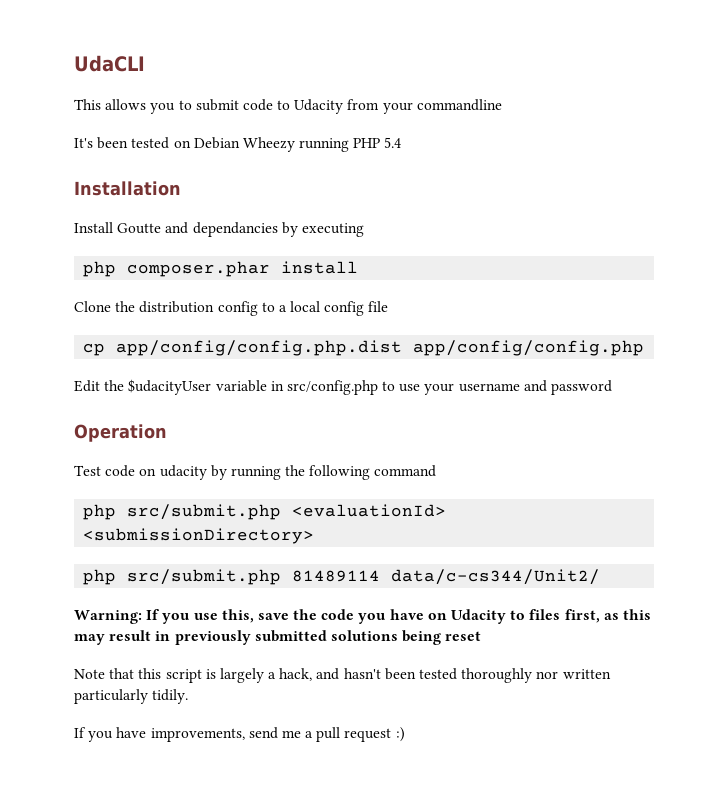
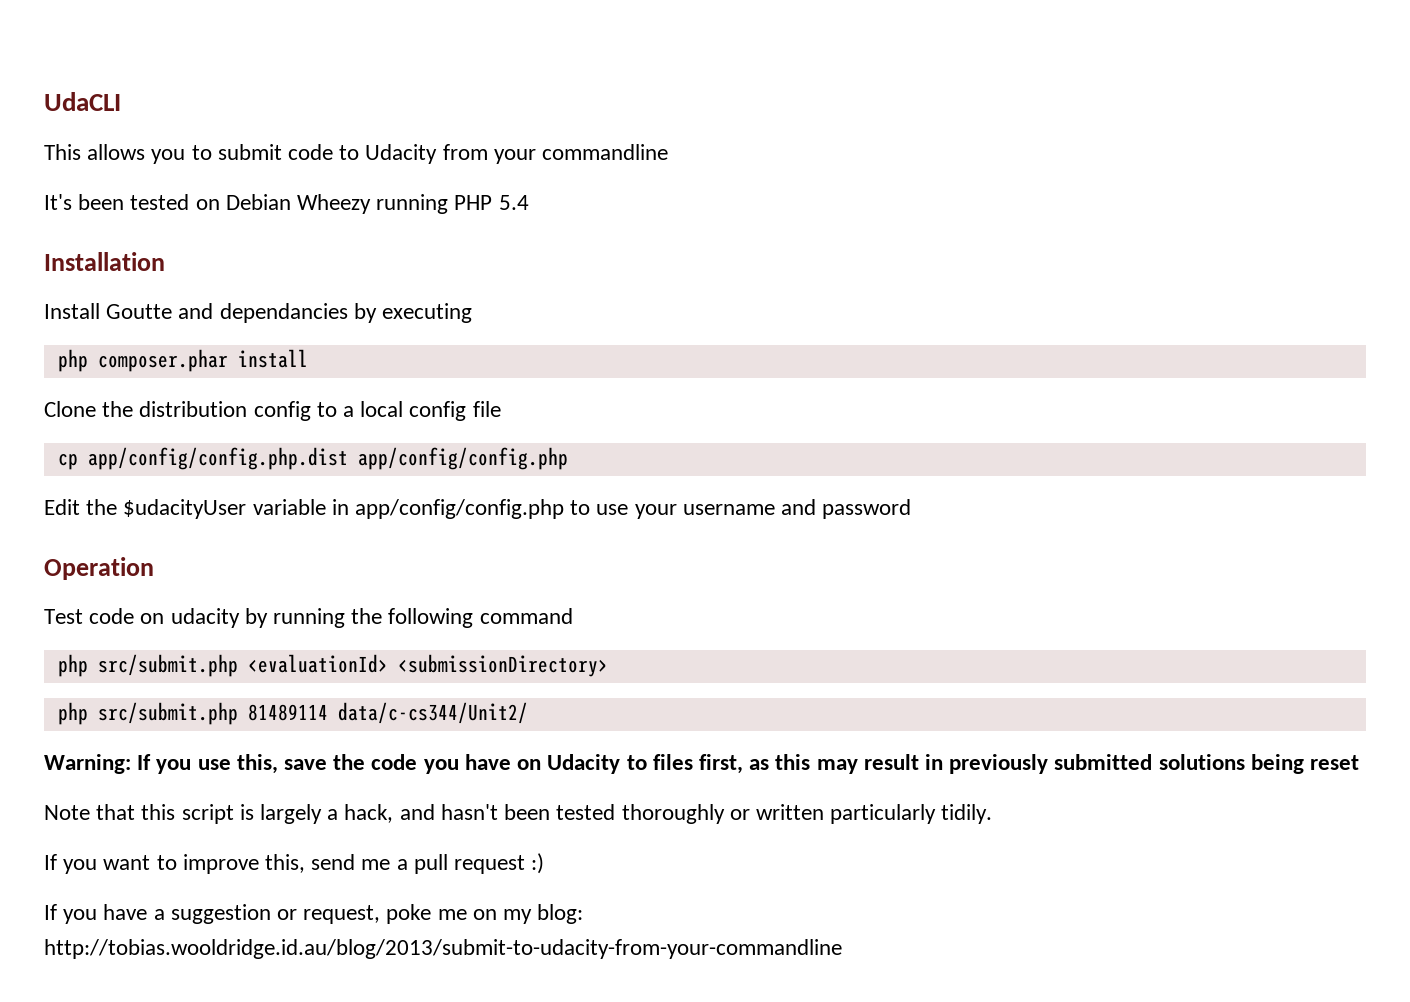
[286,380,378,395] src/config.php -> [355,499,565,519] app/config/config.php
[536,671,559,679] nor -> [729,809,750,820] or
[116,727,245,742] have improvements, -> [103,854,306,874] want to improve this,
(405, 734) none -> [44,904,584,924] [44,939,842,959] // If you have a suggestion or request, poke me on my blog: http://tobias.wooldridge.id.au/blog/2013/submit-to-udacity-from-your-commandline

